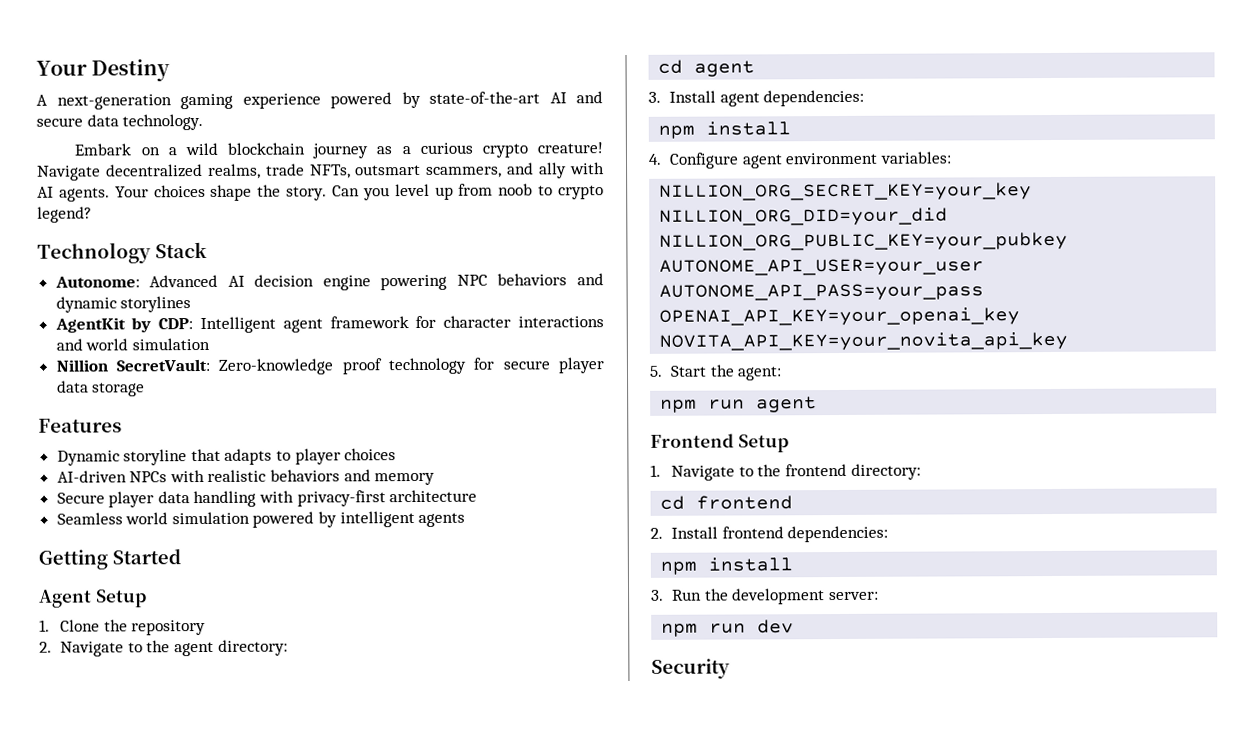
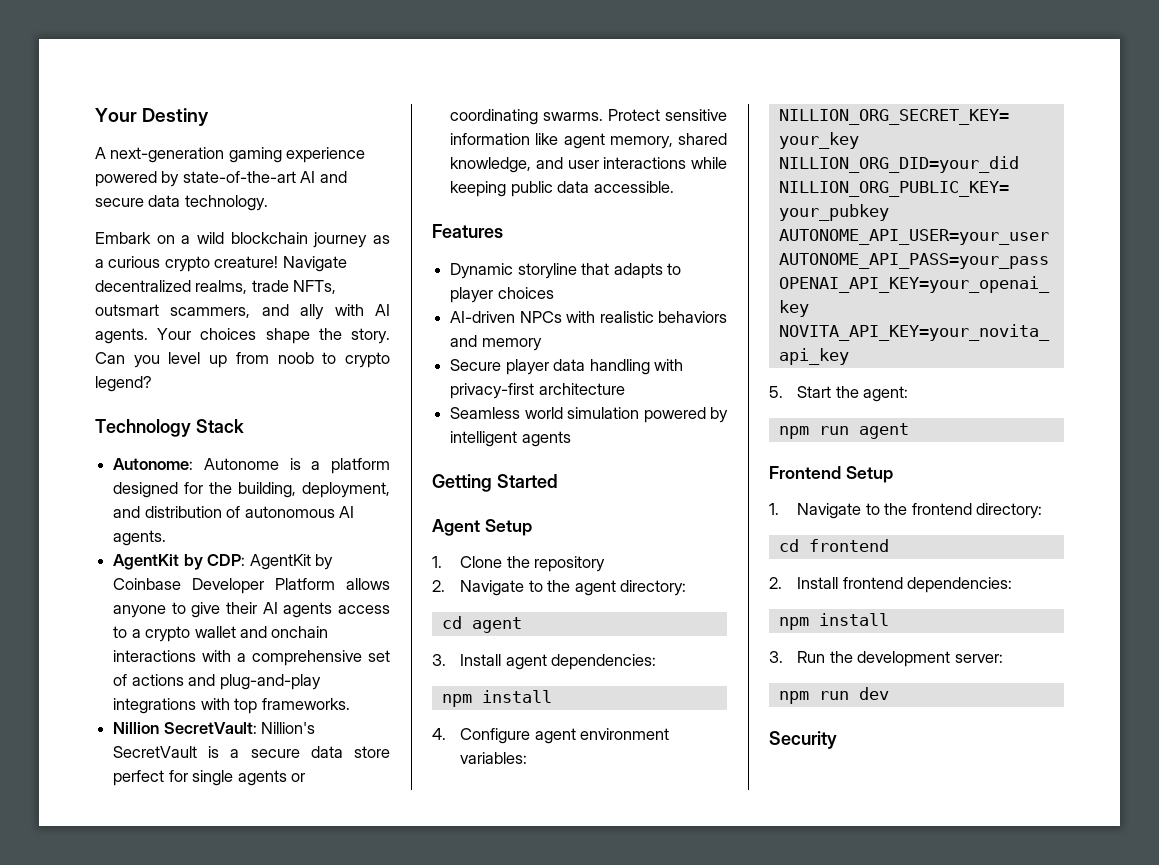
[149,273,604,291] [55,296,192,313] [54,315,604,334] [55,337,210,351] [55,357,604,375] [56,380,146,397] Advanced AI decision engine powering NPC behaviors and dynamic storylines // AgentKit by CDP: Intelligent agent framework for character interactions and world simulation // Nillion SecretVault: Zero-knowledge proof technology for secure player data storage -> [203,458,390,474] [113,482,390,498] [113,506,354,518] [113,530,167,546] [113,554,333,570] [113,578,391,594] [113,602,391,618] [113,626,329,642] [113,650,391,666] [113,674,321,690] [113,698,350,714] [113,722,316,734] [113,746,391,758] [113,770,305,786] [450,109,727,125] [450,133,727,149] [450,157,727,173] [450,181,674,197] Autonome is a platform designed for the building, deployment, and distribution of autonomous AI agents. // AgentKit by CDP: AgentKit by Coinbase Developer Platform allows anyone to give their AI agents access to a crypto wallet and onchain interactions with a comprehensive set of actions and plug-and-play integrations with top frameworks. // Nillion SecretVault: Nillion's SecretVault is a secure data store perfect for single agents or coordinating swarms. Protect sensitive information like agent memory, shared knowledge, and user interactions while keeping public data accessible.

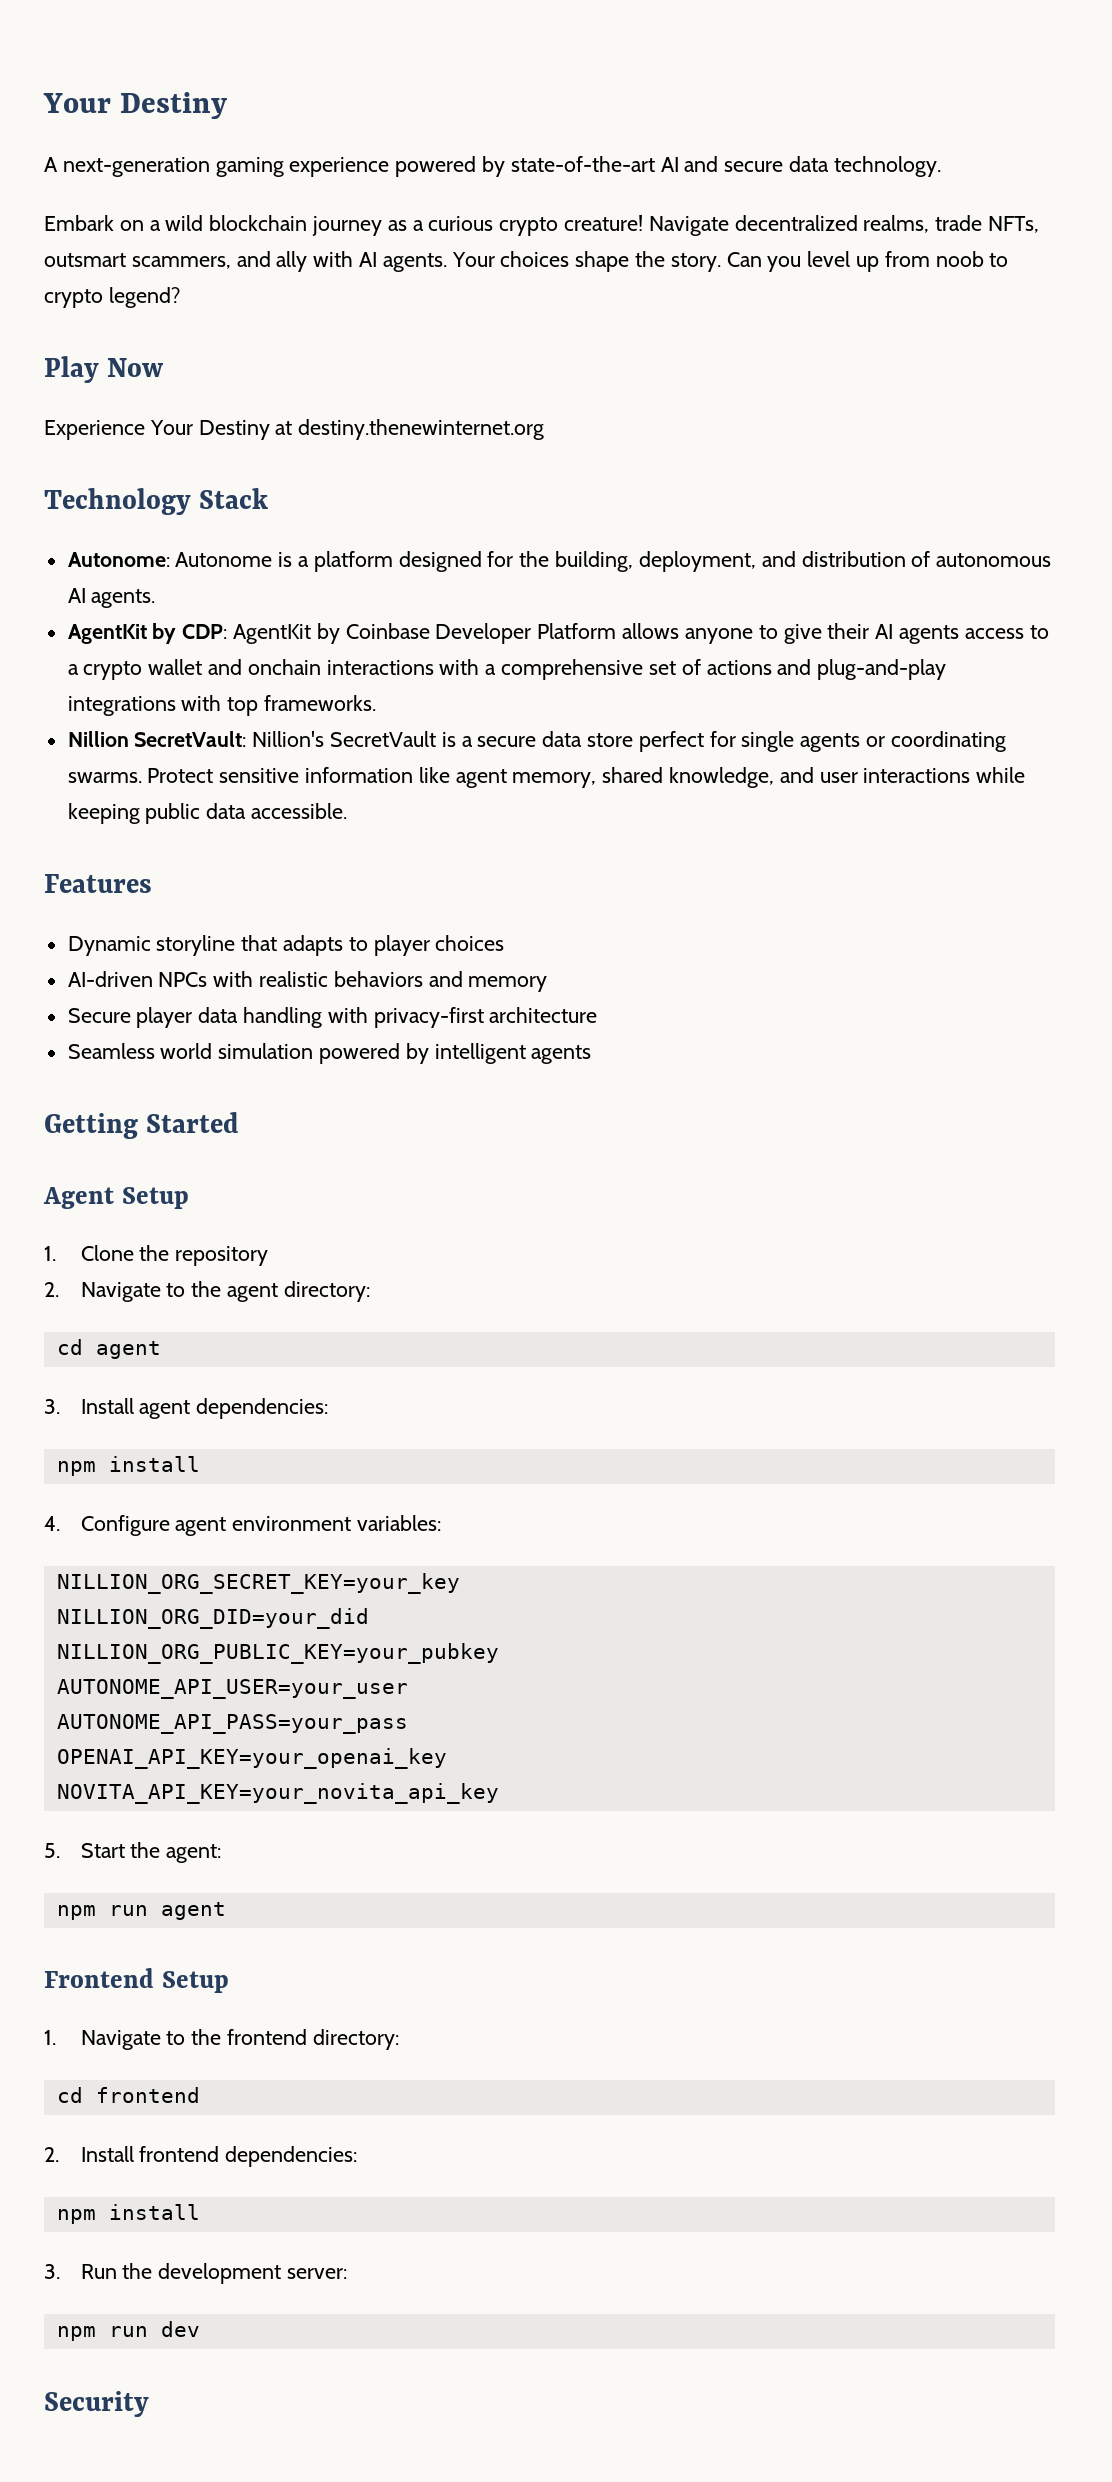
(152, 384) none -> [44,356,164,383] [44,419,545,440] // Play Now // Experience Your Destiny at destiny.thenewinternet.org

